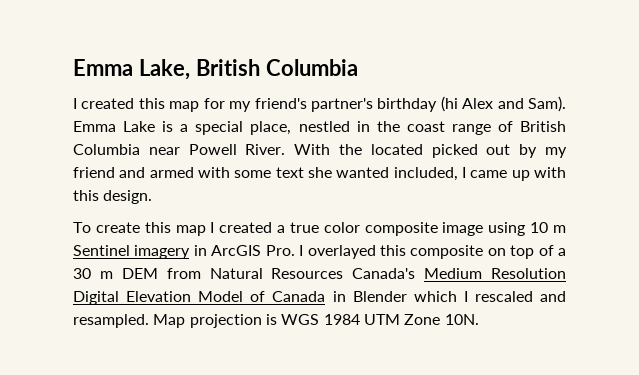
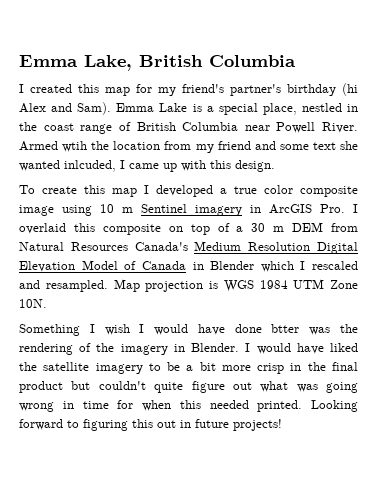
[294,144,538,158] With the located picked out by -> [19,141,192,152] Armed wtih the location from
[149,167,231,178] armed with -> (276, 145) none
[393,167,458,181] included, -> [64,160,116,172] inlcuded,
[219,222,273,233] created -> [156,185,213,197] developed
[307,245,376,259] overlayed -> [19,223,66,234] overlaid
(479, 319) none -> [19,324,358,336] [19,343,359,355] [19,362,358,374] [19,381,358,393] [19,400,358,412] [19,419,282,431] // Something I wish I would have done btter was the rendering of the imagery in Blender. I would have liked the satellite imagery to be a bit more crisp in the final product but couldn't quite figure out what was going wrong in time for when this needed printed. Looking forward to figuring this out in future projects!

